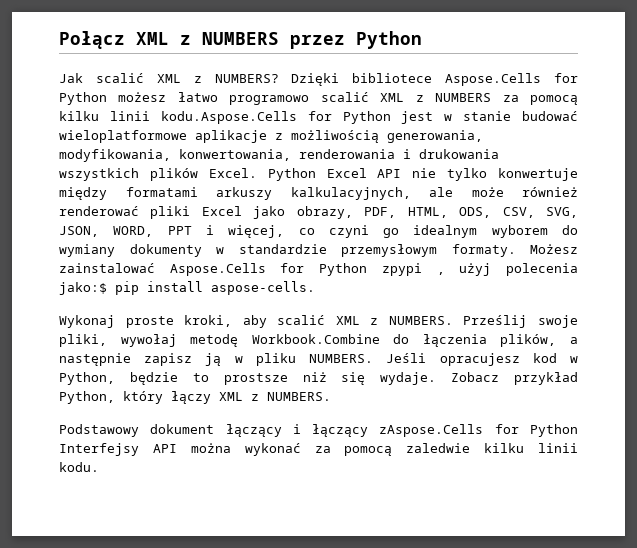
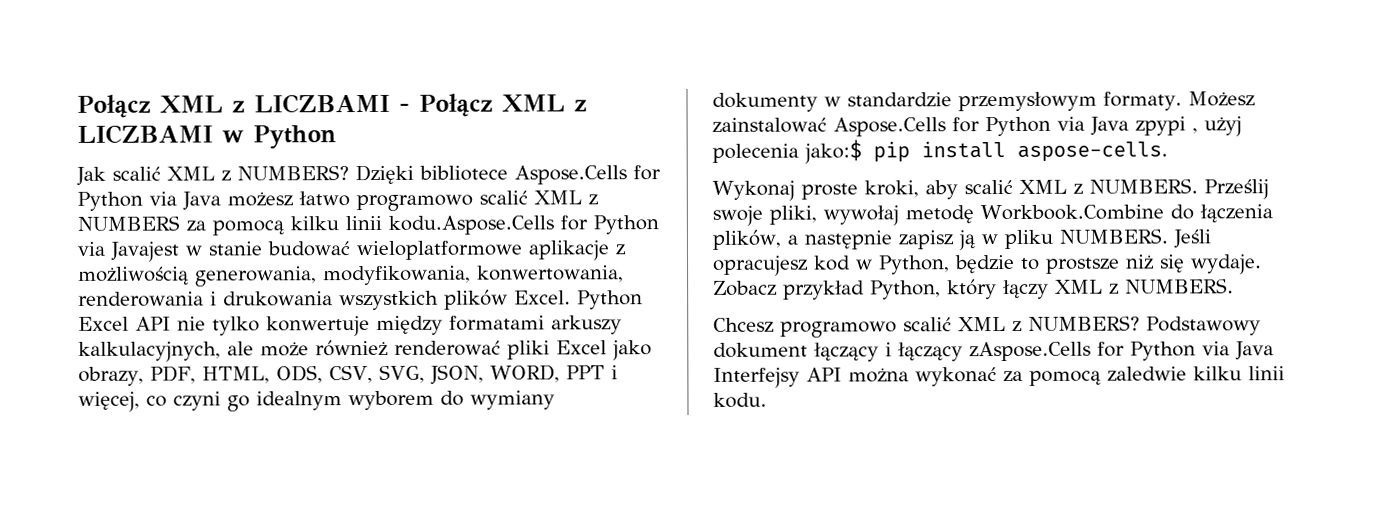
[59,31,345,49] Połącz XML z NUMBERS przez -> [77,93,587,118] [77,124,244,144] Połącz XML z LICZBAMI - Połącz XML z LICZBAMI w
(107, 98) none -> [149,191,221,211] via Java
[401,111,434,124] jest -> [77,241,180,262] via Javajest
(368, 269) none -> [1057,116,1129,136] via Java
(331, 396) none -> [713,315,1140,338] Chcesz programowo scalić XML z NUMBERS?
(578, 430) none -> [1202,341,1274,361] via Java

